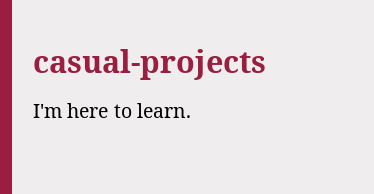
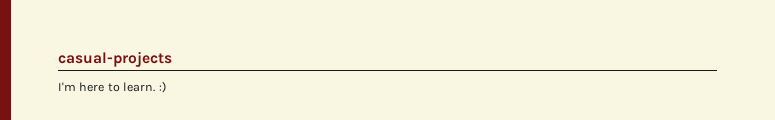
(191, 110) none -> [158,81,166,93] :)

